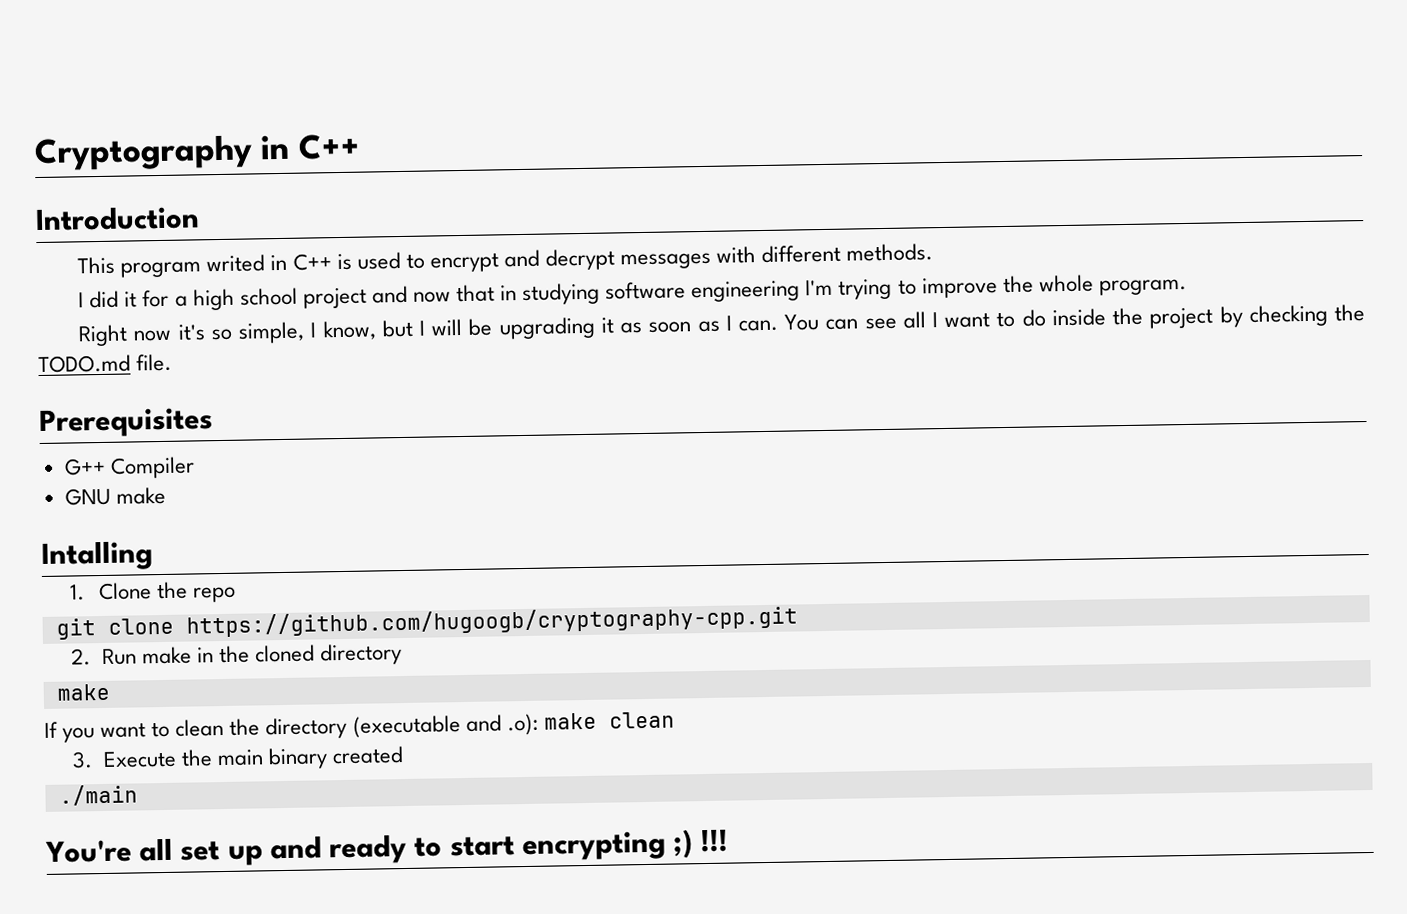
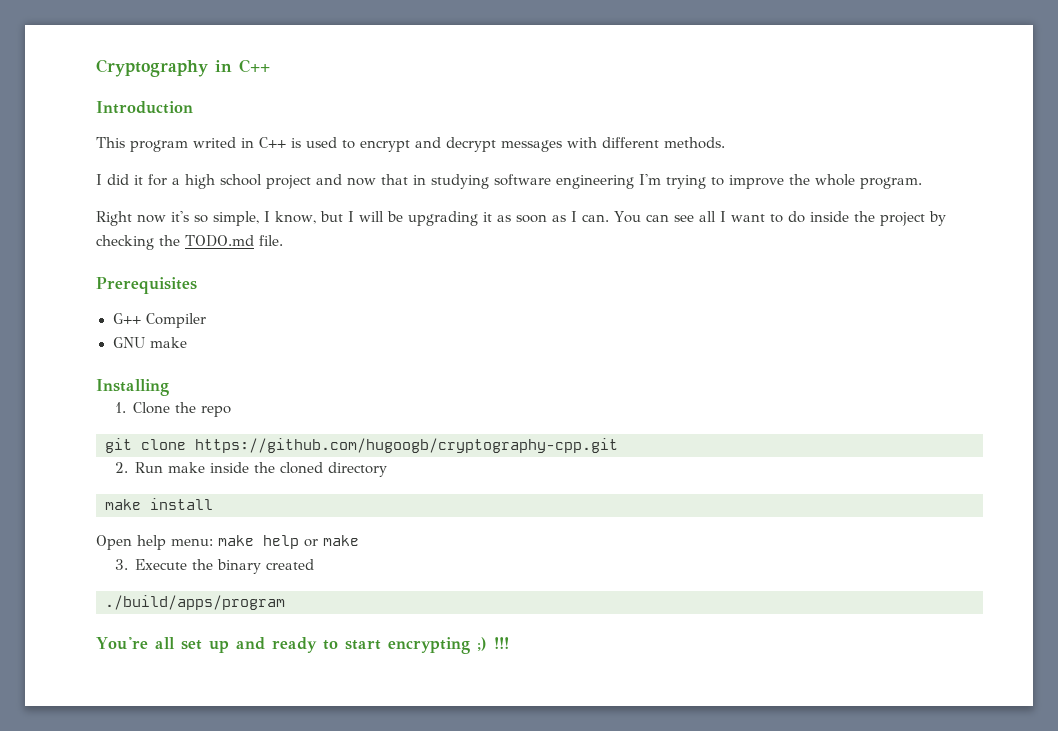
[41,541,153,571] Intalling -> [96,379,169,396] Installing
[196,647,214,663] in -> [210,462,250,473] inside
[44,711,675,743] // If you want to clean the directory (executable and .o): make clean -> [150,498,213,510] [96,535,359,550] install // Open help menu: make help or make
[216,749,264,767] main -> (214, 564) none
[58,784,138,806] ./main -> [105,595,285,610] ./build/apps/program

